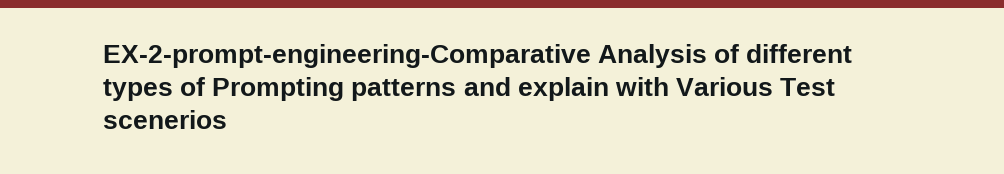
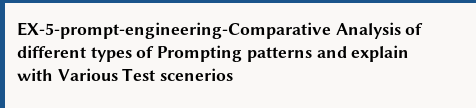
[103,44,591,68] EX-2-prompt-engineering-Comparative -> [17,22,331,39] EX-5-prompt-engineering-Comparative

